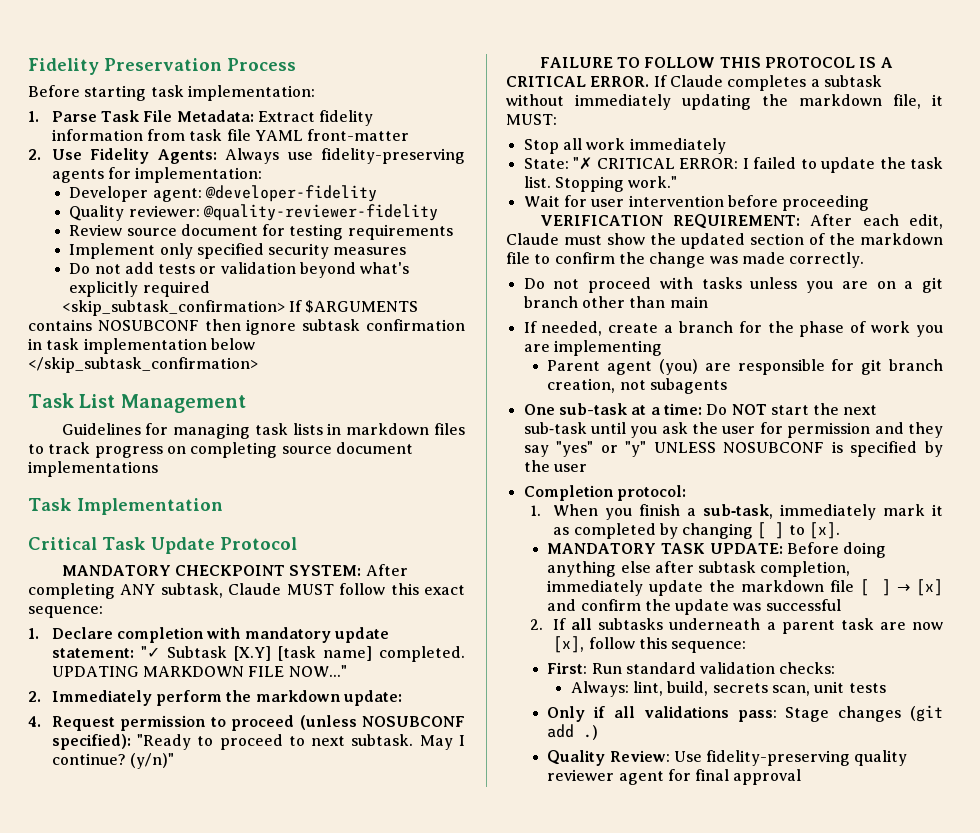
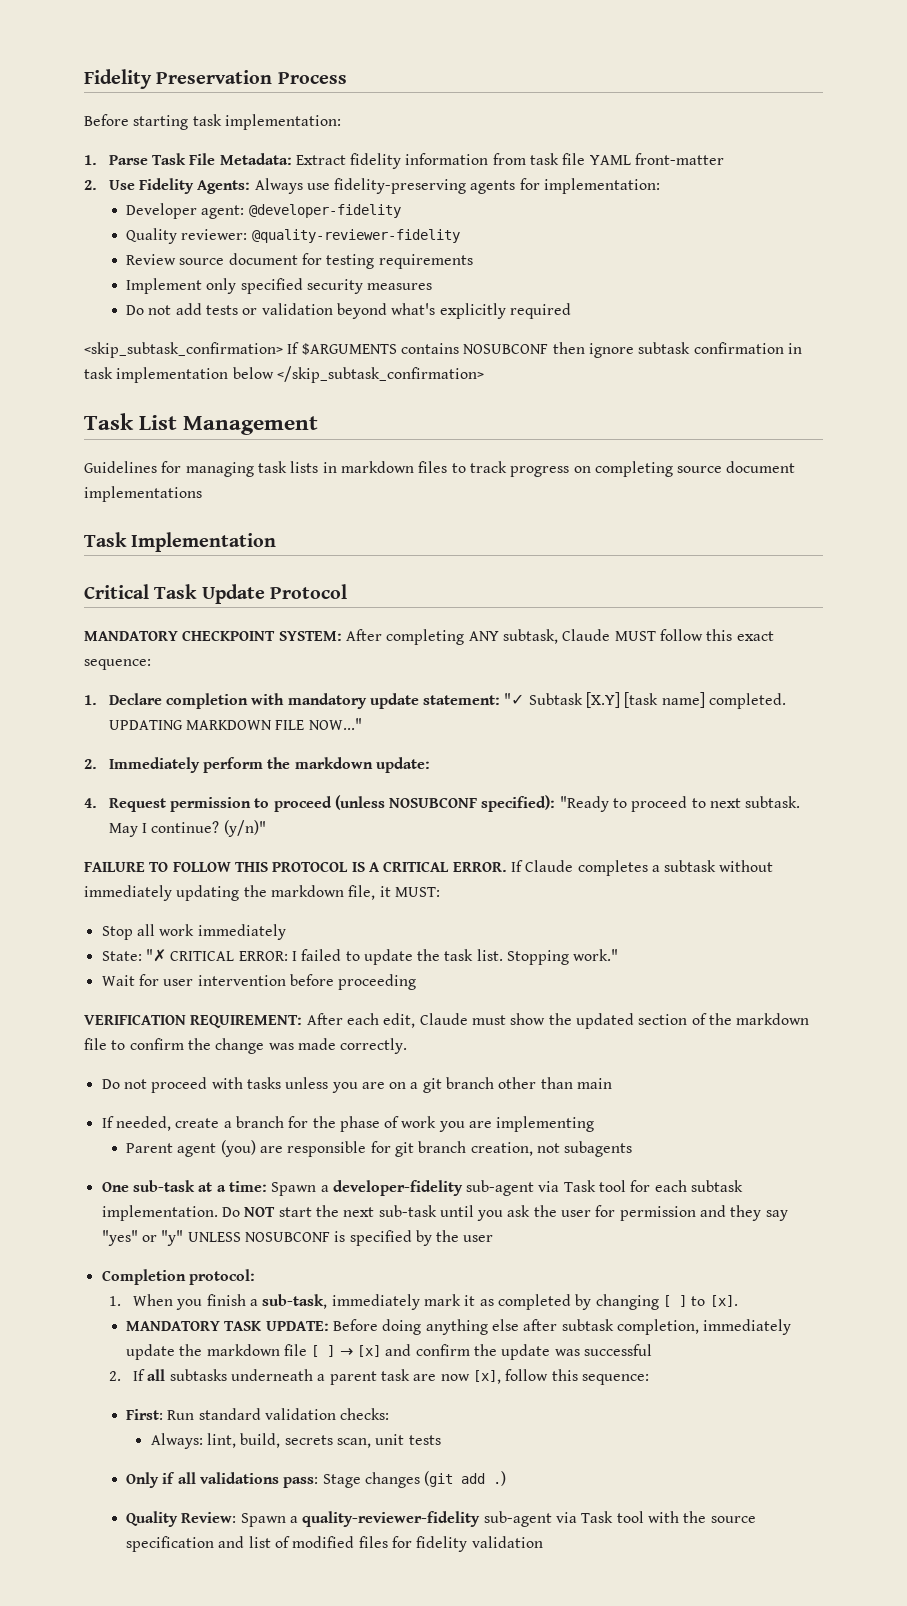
(702, 409) none -> [271,1180,744,1196] [101,1205,218,1221] Spawn a developer-fidelity sub-agent via Task tool for each subtask implementation.
[673,750,908,766] [547,769,802,785] Use fidelity-preserving quality reviewer agent for final approval -> [240,1511,756,1527] [126,1536,543,1552] Spawn a quality-reviewer-fidelity sub-agent via Task tool with the source specification and list of modified files for fidelity validation

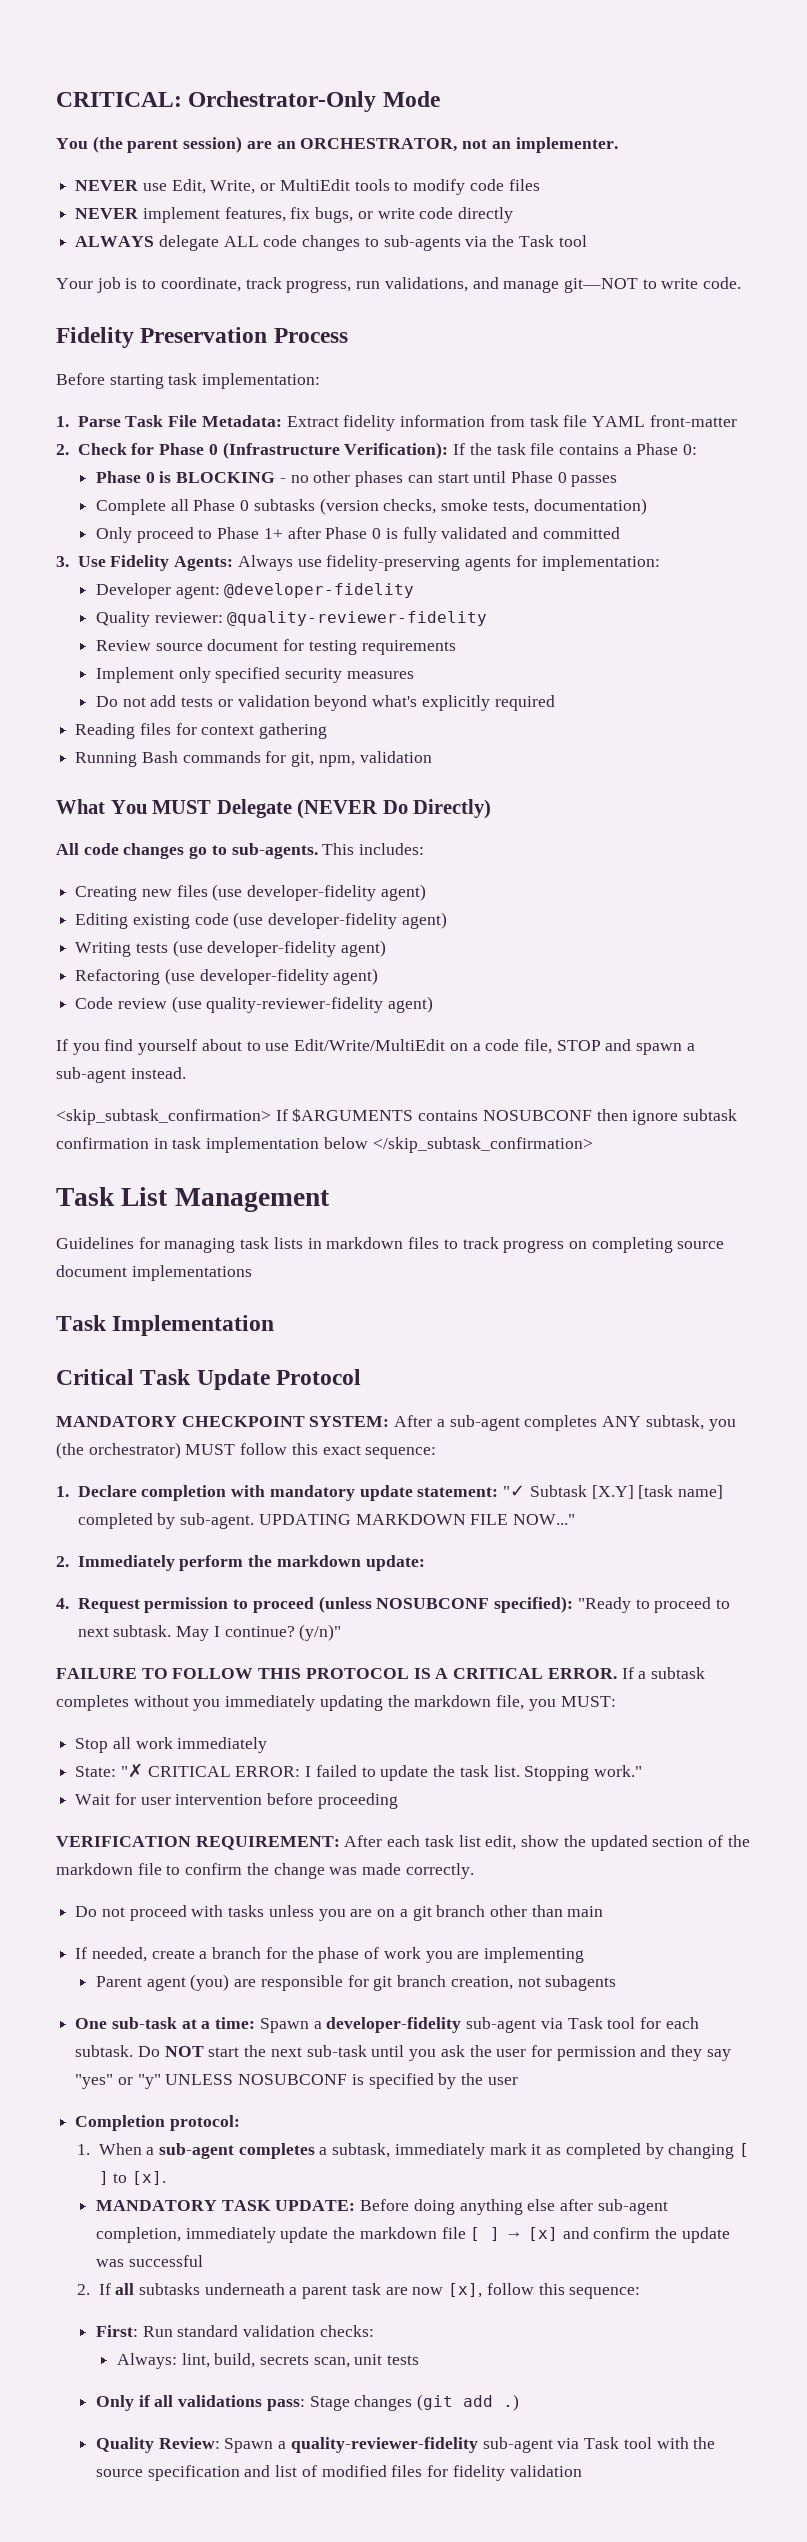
(84, 79) none -> [56,91,440,112] [56,136,618,153] [75,179,540,195] [75,207,514,223] [75,235,587,251] [56,277,742,293] CRITICAL: Orchestrator-Only Mode // You (the parent session) are an ORCHESTRATOR, not an implementer. // NEVER use Edit, Write, or MultiEdit tools to modify code files // NEVER implement features, fix bugs, or write code directly // ALWAYS delegate ALL code changes to sub-agents via the Task tool // Your job is to coordinate, track progress, run validations, and manage git—NOT to write code. //
(97, 185) none -> [77,442,698,459] [96,471,618,487] [96,498,647,515] [96,527,620,543] [56,556,69,567] Check for Phase 0 (Infrastructure Verification): If the task file contains a Phase 0: // Phase 0 is BLOCKING - no other phases can start until Phase 0 passes // Complete all Phase 0 subtasks (version checks, smoke tests, documentation) // Only proceed to Phase 1+ after Phase 0 is fully validated and committed // 3.
(572, 311) none -> [75,723,328,739] [75,751,432,767] [56,799,492,819] [56,843,425,859] [75,884,426,901] [75,912,447,929] [75,940,387,957] [75,968,379,985] [75,996,434,1013] [56,1039,695,1055] [56,1067,186,1083] // Reading files for context gathering // Running Bash commands for git, npm, validation // What You MUST Delegate (NEVER Do Directly) // All code changes go to sub-agents. This includes: // Creating new files (use developer-fidelity agent) // Editing existing code (use developer-fidelity agent) // Writing tests (use developer-fidelity agent) // Refactoring (use developer-fidelity agent) // Code review (use quality-reviewer-fidelity agent) // If you find yourself about to use Edit/Write/MultiEdit on a code file, STOP and spawn a sub-agent instead.
[386,629,611,645] completing ANY subtask, Claude -> [436,1415,736,1431] [56,1442,181,1459] a sub-agent completes ANY subtask, you (the orchestrator)
[709,693,787,709] completed. -> [77,1513,255,1529] completed by sub-agent.
[525,860,774,876] Claude completes a subtask without -> [638,1667,705,1679] [56,1695,221,1711] a subtask completes without you
[379,886,391,897] it -> [528,1699,556,1711] you
[383,1013,506,1028] edit, Claude must -> [424,1835,517,1850] task list edit,
[691,1180,744,1192] [101,1205,218,1221] subtask implementation. -> [75,2045,134,2057] subtask.
[176,1294,328,1310] you finish a sub‑task, -> [146,2143,391,2159] a sub-agent completes a subtask,
[561,1319,614,1331] subtask -> [597,2199,668,2215] sub-agent

